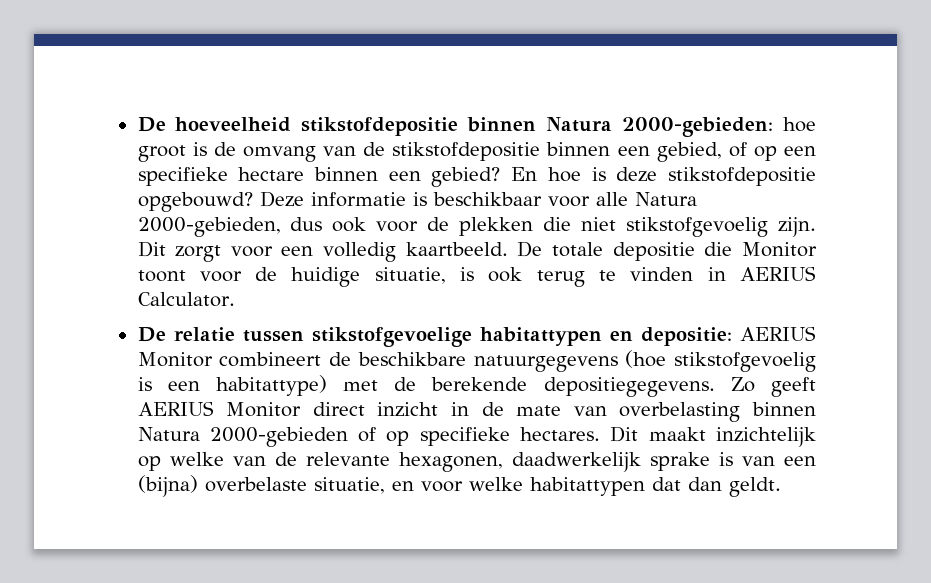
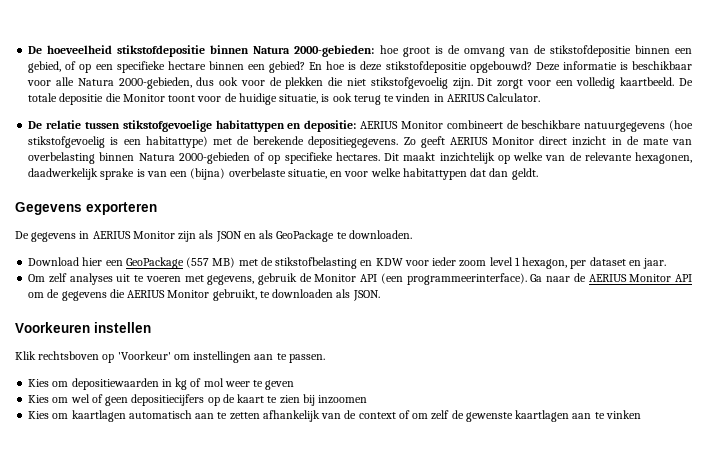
(781, 487) none -> [15,202,157,215] [15,230,412,242] [28,257,667,269] [28,273,692,285] [28,289,380,301] [15,322,151,333] [15,351,325,363] [28,378,295,390] [28,394,368,406] [28,410,641,422] // Gegevens exporteren // De gegevens in AERIUS Monitor zijn als JSON en als GeoPackage te downloaden. // Download hier een GeoPackage (557 MB) met de stikstofbelasting en KDW voor ieder zoom level 1 hexagon, per dataset en jaar. // Om zelf analyses uit te voeren met gegevens, gebruik de Monitor API (een programmeerinterface). Ga naar de AERIUS Monitor API om de gegevens die AERIUS Monitor gebruikt, te downloaden als JSON. // Voorkeuren instellen // Klik rechtsboven op 'Voorkeur' om instellingen aan te passen. // Kies om depositiewaarden in kg of mol weer te geven // Kies om wel of geen depositiecijfers op de kaart te zien bij inzoomen // Kies om kaartlagen automatisch aan te zetten afhankelijk van de context of om zelf de gewenste kaartlagen aan te vinken

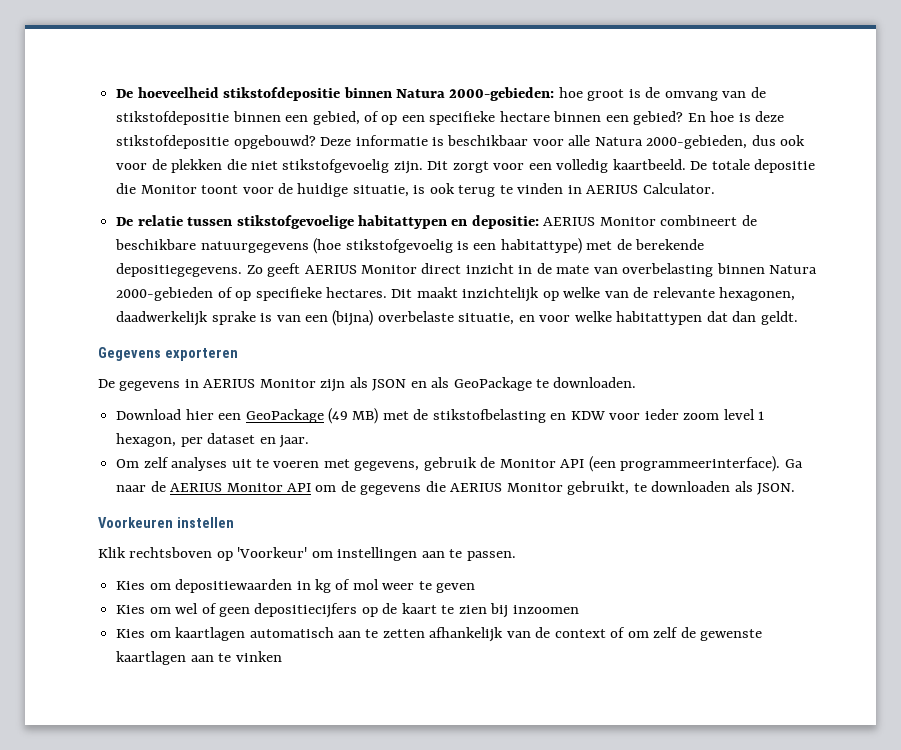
[186,257,210,268] (557 -> [327,408,348,424] (49

